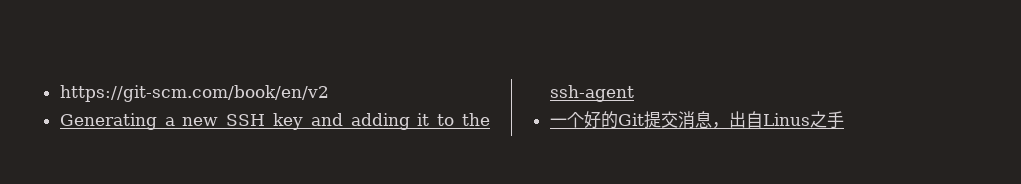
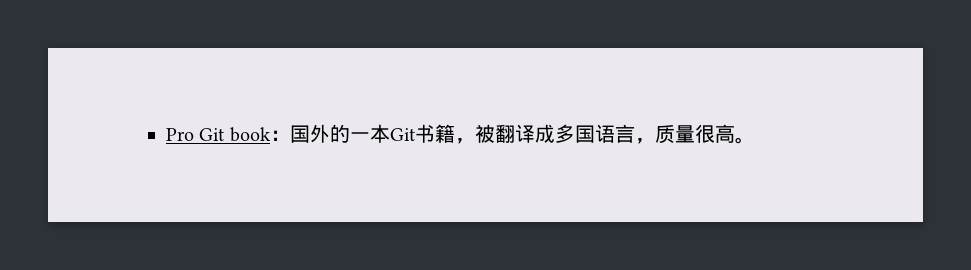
[59,85,329,102] [59,113,491,130] [549,85,634,102] [549,111,844,129] https://git-scm.com/book/en/v2 // Generating a new SSH key and adding it to the ssh-agent // 一个好的Git提交消息，出自Linus之手 -> [166,124,755,144] Pro Git book：国外的一本Git书籍，被翻译成多国语言，质量很高。

